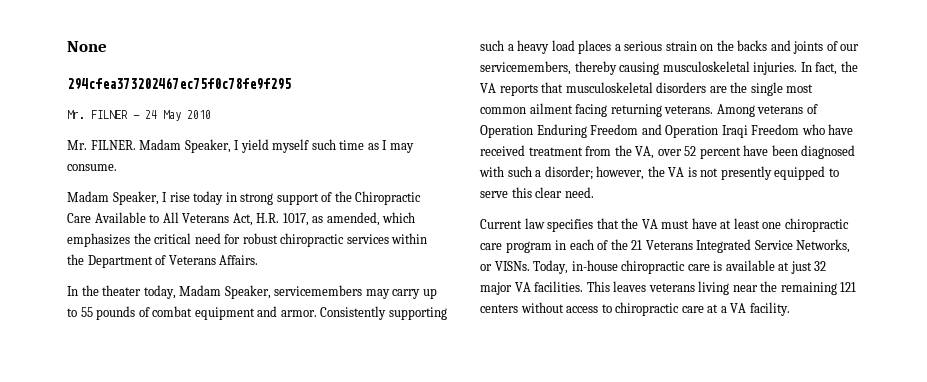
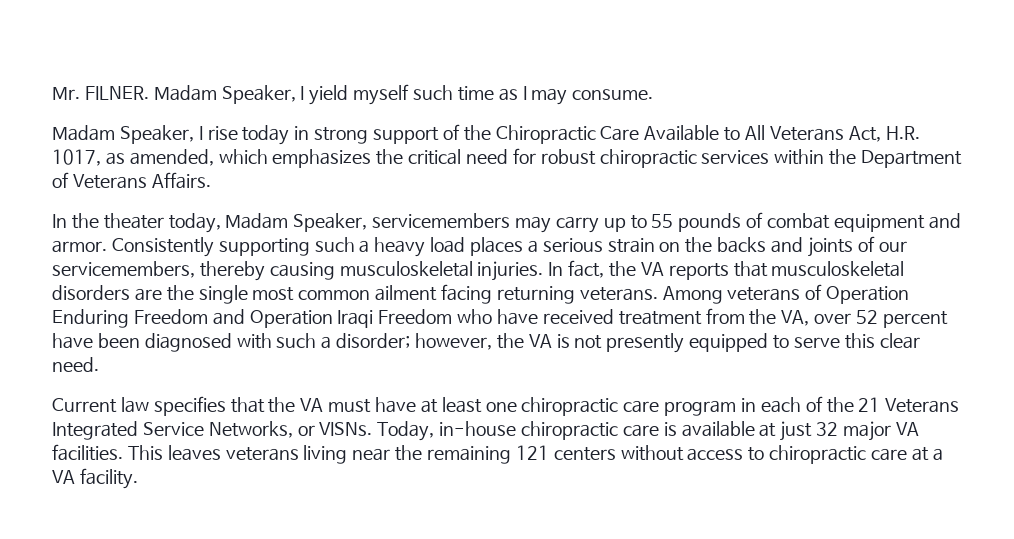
[67,41,107,52] [67,77,291,90] [67,110,211,121] None // 294cfea373202467ec75f0c78fe9f295 // Mr. FILNER — 24 May 2010 // -> (52, 93) none

